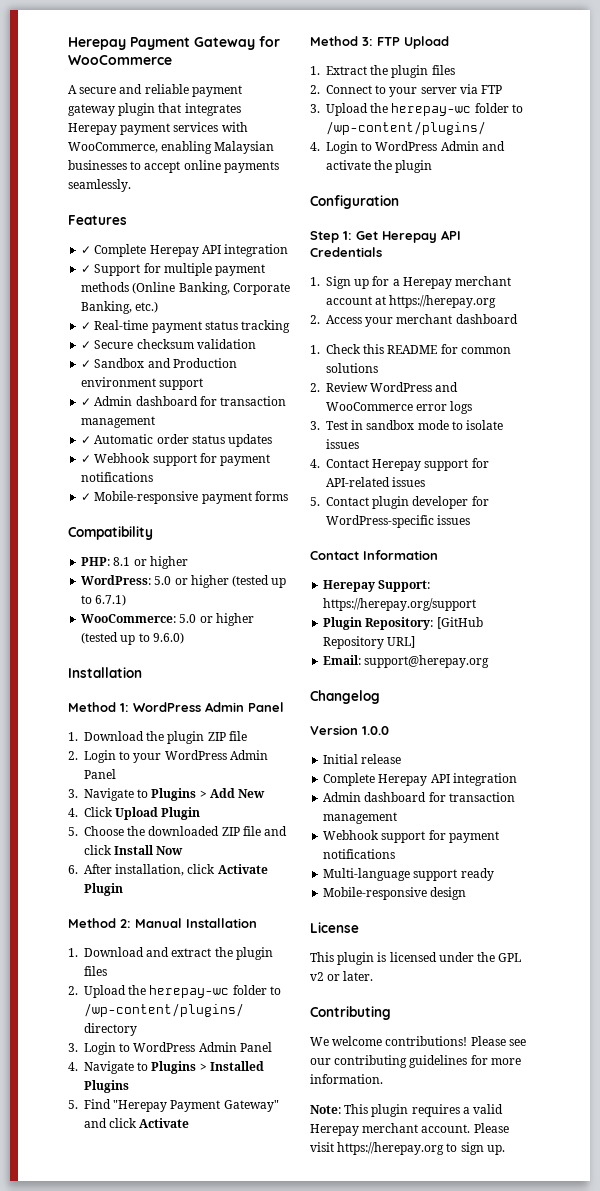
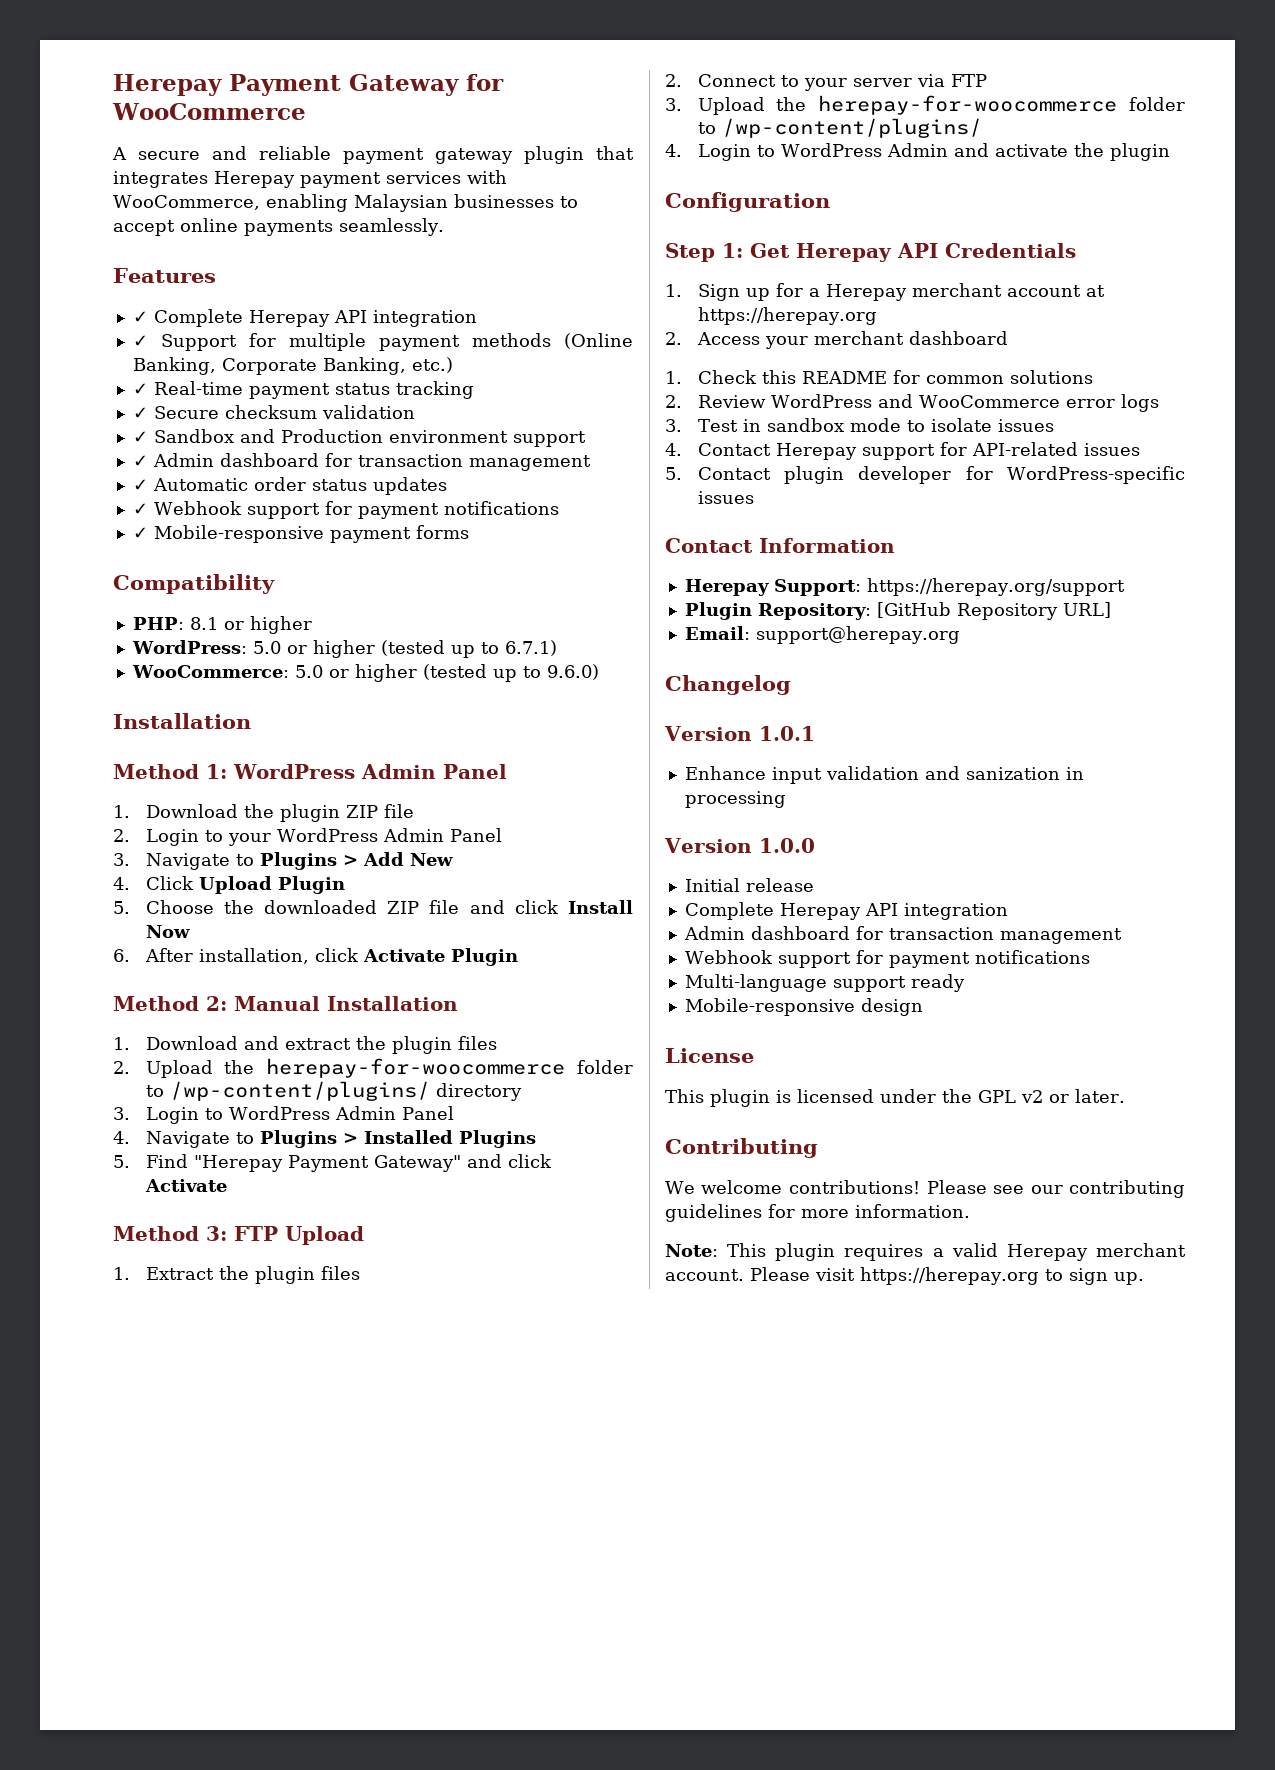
[149,985,230,998] herepay-wc -> [266,1058,566,1078] herepay-for-woocommerce
[391,103,472,116] herepay-wc -> [818,95,1118,115] herepay-for-woocommerce
(380, 697) none -> [664,726,815,741] [684,766,1084,784] [684,791,786,808] // Version 1.0.1 // Enhance input validation and sanization in processing

